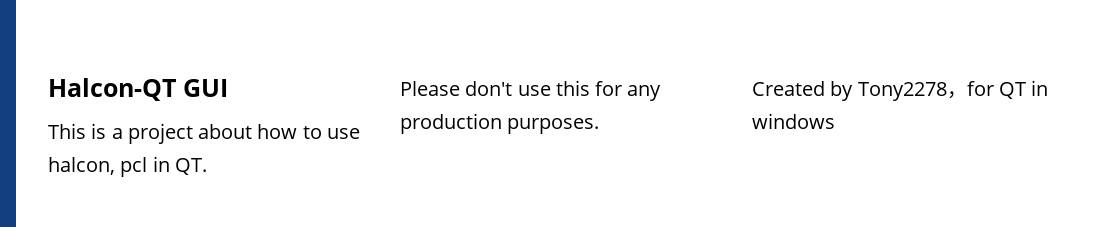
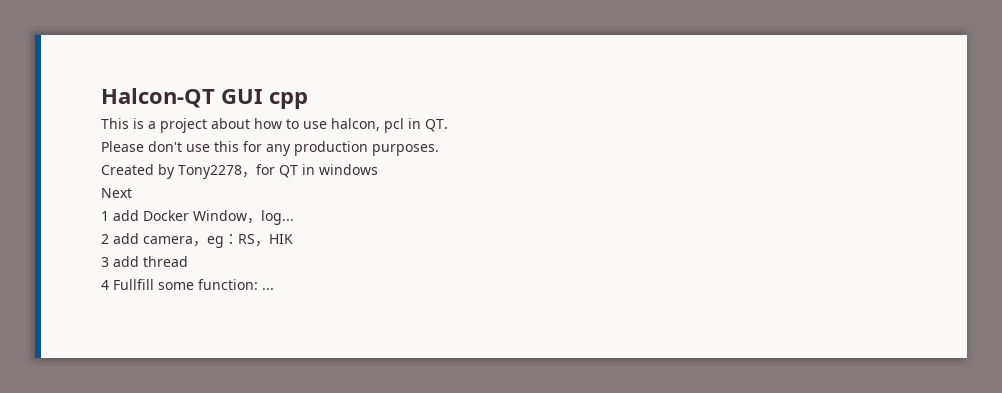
(228, 88) none -> [269,92,308,109] cpp
(835, 121) none -> [101,188,132,198] [101,210,294,225] [101,233,293,248] [101,256,188,267] [101,279,274,290] // Next // 1 add Docker Window，log... // 2 add camera，eg：RS，HIK // 3 add thread // 4 Fullfill some function: ...

